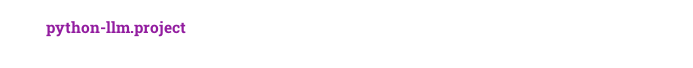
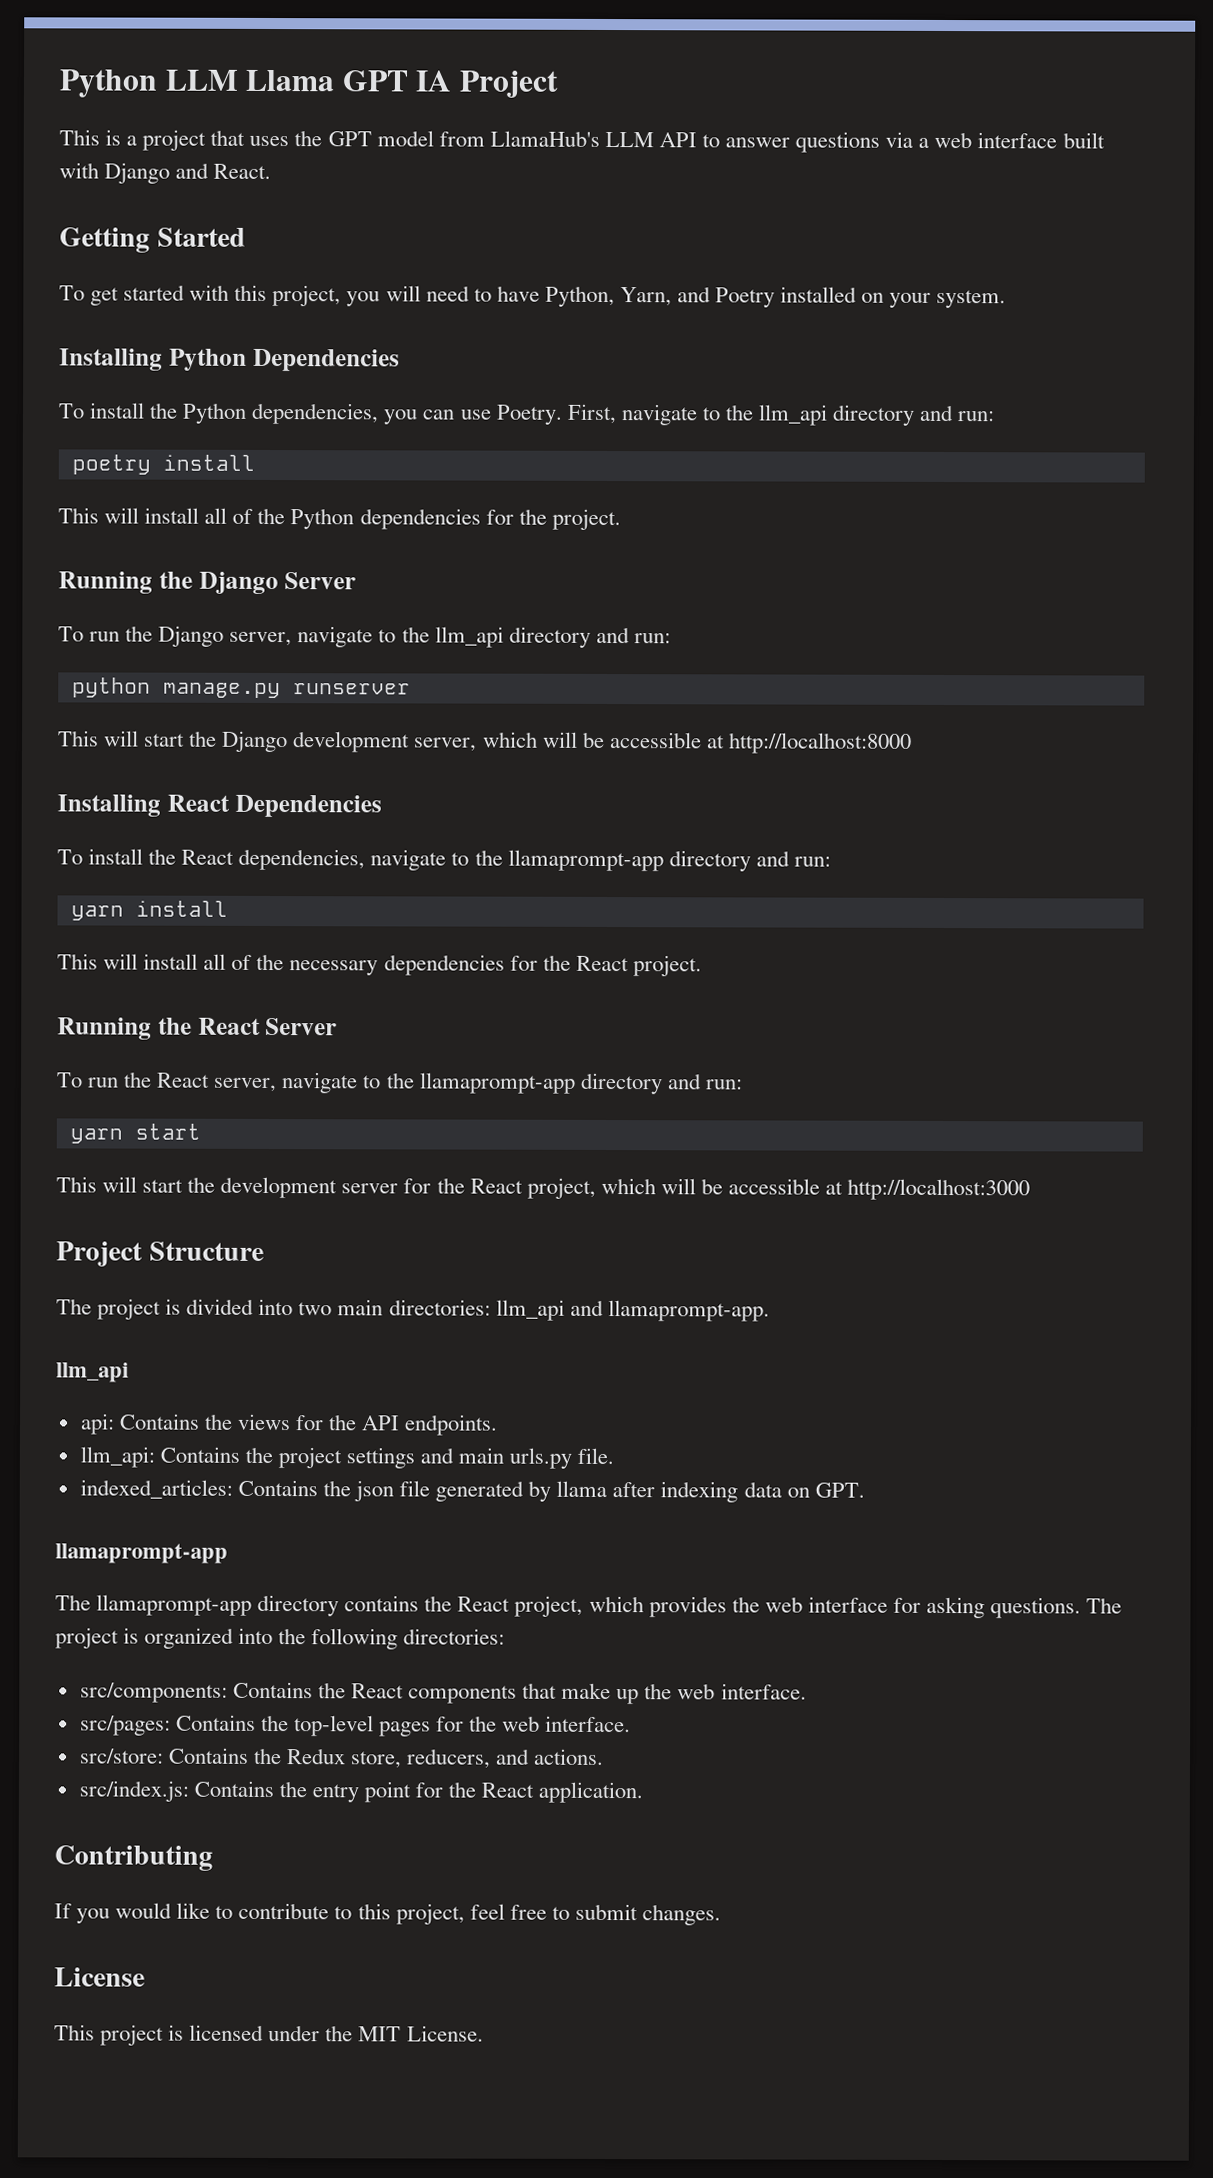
[46,21,186,37] python-llm.project -> [59,69,559,98] [59,129,1105,153] [59,162,272,184] [59,227,246,253] [59,284,1007,309] [59,348,400,372] [58,402,996,426] [71,454,255,475] [58,507,621,531] [58,571,357,595] [58,625,671,648] [71,677,411,699] [58,730,912,754] [57,794,382,818] [57,848,831,872] [70,900,228,921] [57,953,702,977] [57,1017,338,1040] [57,1071,743,1095] [69,1123,201,1144] [56,1176,1031,1201] [56,1241,264,1267] [56,1298,770,1322] [56,1362,129,1383] [79,1413,499,1436] [79,1446,615,1469] [79,1479,865,1503] [55,1543,228,1564] [55,1594,1123,1619] [55,1627,506,1650] [79,1681,807,1705] [79,1714,632,1737] [78,1747,605,1769] [78,1780,644,1804] [54,1845,213,1871] [54,1902,721,1926] [54,1967,145,1987] [54,2024,484,2046] Python LLM Llama GPT IA Project // This is a project that uses the GPT model from LlamaHub's LLM API to answer questions via a web interface built with Django and React. // Getting Started // To get started with this project, you will need to have Python, Yarn, and Poetry installed on your system. // Installing Python Dependencies // To install the Python dependencies, you can use Poetry. First, navigate to the llm_api directory and run: // poetry install // This will install all of the Python dependencies for the project. // Running the Django Server // To run the Django server, navigate to the llm_api directory and run: // python manage.py runserver // This will start the Django development server, which will be accessible at http://localhost:8000 // Installing React Dependencies // To install the React dependencies, navigate to the llamaprompt-app directory and run: // yarn install // This will install all of the necessary dependencies for the React project. // Running the React Server // To run the React server, navigate to the llamaprompt-app directory and run: // yarn start // This will start the development server for the React project, which will be accessible at http://localhost:3000 // Project Structure // The project is divided into two main directories: llm_api and llamaprompt-app. // llm_api // api: Contains the views for the API endpoints. // llm_api: Contains the project settings and main urls.py file. // indexed_articles: Contains the json file generated by llama after indexing data on GPT. // llamaprompt-app // The llamaprompt-app directory contains the React project, which provides the web interface for asking questions. The project is organized into the following directories: // src/components: Contains the React components that make up the web interface. // src/pages: Contains the top-level pages for the web interface. // src/store: Contains the Redux store, reducers, and actions. // src/index.js: Contains the entry point for the React application. // Contributing // If you would like to contribute to this project, feel free to submit changes. // License // This project is licensed under the MIT License.

